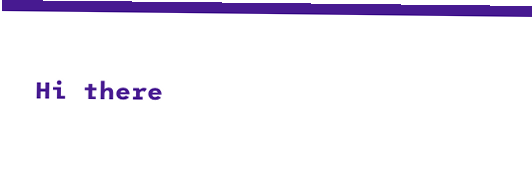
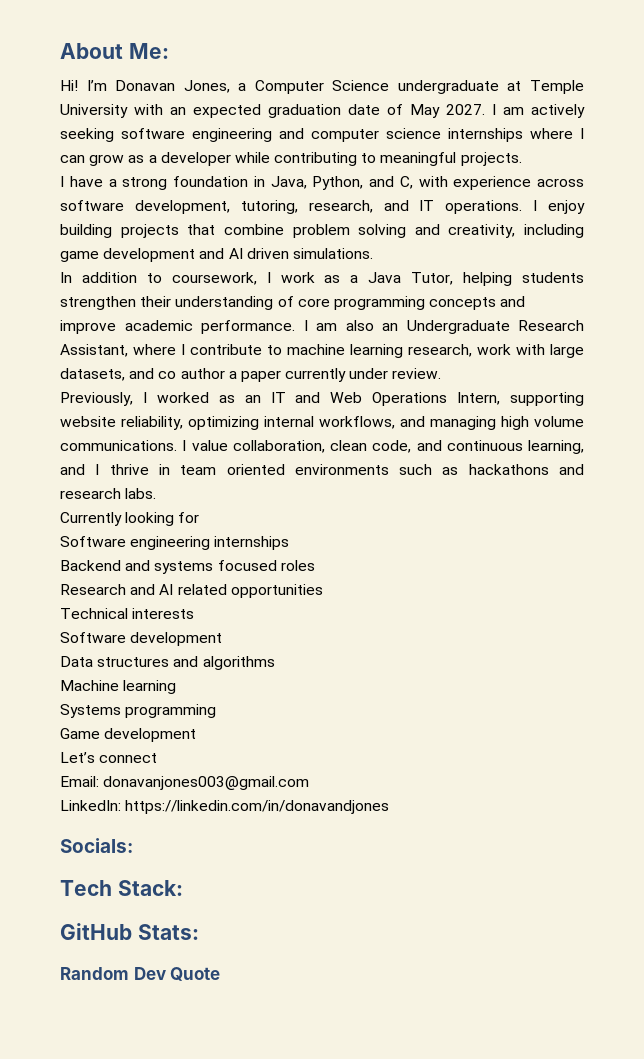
[34,79,164,101] Hi there -> [60,43,169,59] [60,80,584,94] [60,104,585,118] [60,128,584,142] [60,152,522,166] [60,176,584,190] [60,200,585,214] [60,224,584,238] [60,248,373,262] [60,272,584,286] [60,296,526,310] [60,320,584,334] [60,344,584,358] [60,368,442,382] [60,392,584,406] [60,416,584,430] [60,440,584,454] [60,464,584,475] [60,488,157,499] [60,512,200,526] [60,536,290,550] [60,560,315,574] [60,584,323,598] [60,608,195,619] [60,632,223,646] [60,656,275,670] [60,680,177,694] [60,704,217,718] [60,728,197,742] [60,752,158,763] [60,776,310,790] [60,800,390,814] [60,838,133,853] [60,880,183,896] [60,923,199,940] [60,967,221,981] About Me: // Hi! I’m Donavan Jones, a Computer Science undergraduate at Temple University with an expected graduation date of May 2027. I am actively seeking software engineering and computer science internships where I can grow as a developer while contributing to meaningful projects. // I have a strong foundation in Java, Python, and C, with experience across software development, tutoring, research, and IT operations. I enjoy building projects that combine problem solving and creativity, including game development and AI driven simulations. // In addition to coursework, I work as a Java Tutor, helping students strengthen their understanding of core programming concepts and improve academic performance. I am also an Undergraduate Research Assistant, where I contribute to machine learning research, work with large datasets, and co author a paper currently under review. // Previously, I worked as an IT and Web Operations Intern, supporting website reliability, optimizing internal workflows, and managing high volume communications. I value collaboration, clean code, and continuous learning, and I thrive in team oriented environments such as hackathons and research labs. // Currently looking for // Software engineering internships // Backend and systems focused roles // Research and AI related opportunities // Technical interests // Software development // Data structures and algorithms // Machine learning // Systems programming // Game development // Let’s connect // Email: donavanjones003@gmail.com // LinkedIn: https://linkedin.com/in/donavandjones // Socials: // Tech Stack: // GitHub Stats: // Random Dev Quote

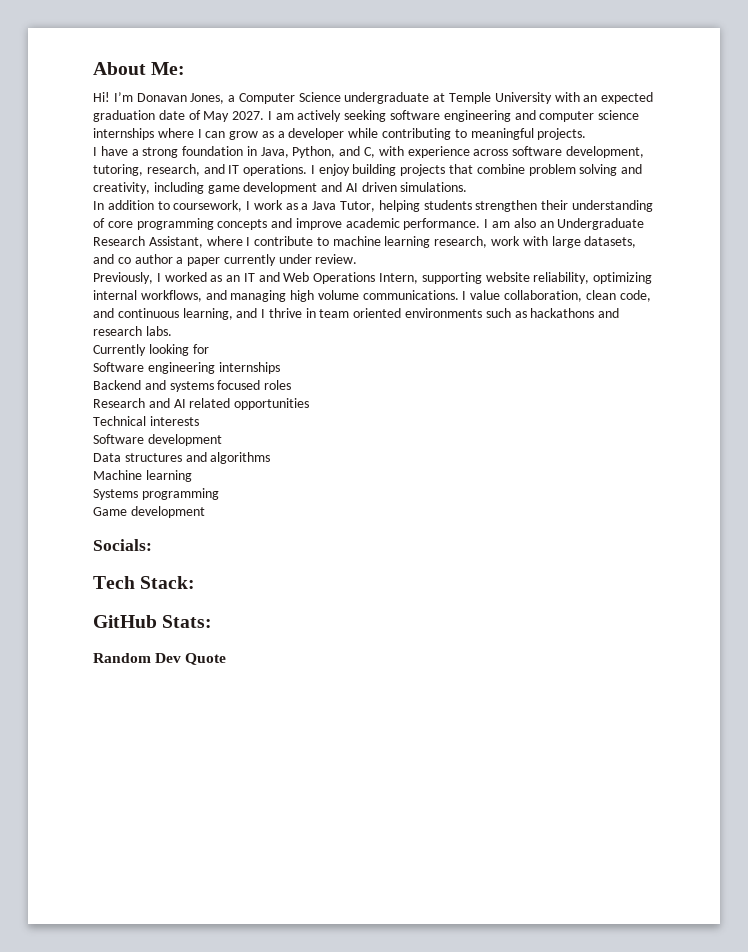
[60,752,158,763] [60,776,310,790] [60,800,390,814] // Let’s connect // Email: donavanjones003@gmail.com // LinkedIn: https://linkedin.com/in/donavandjones -> (205, 512) none

